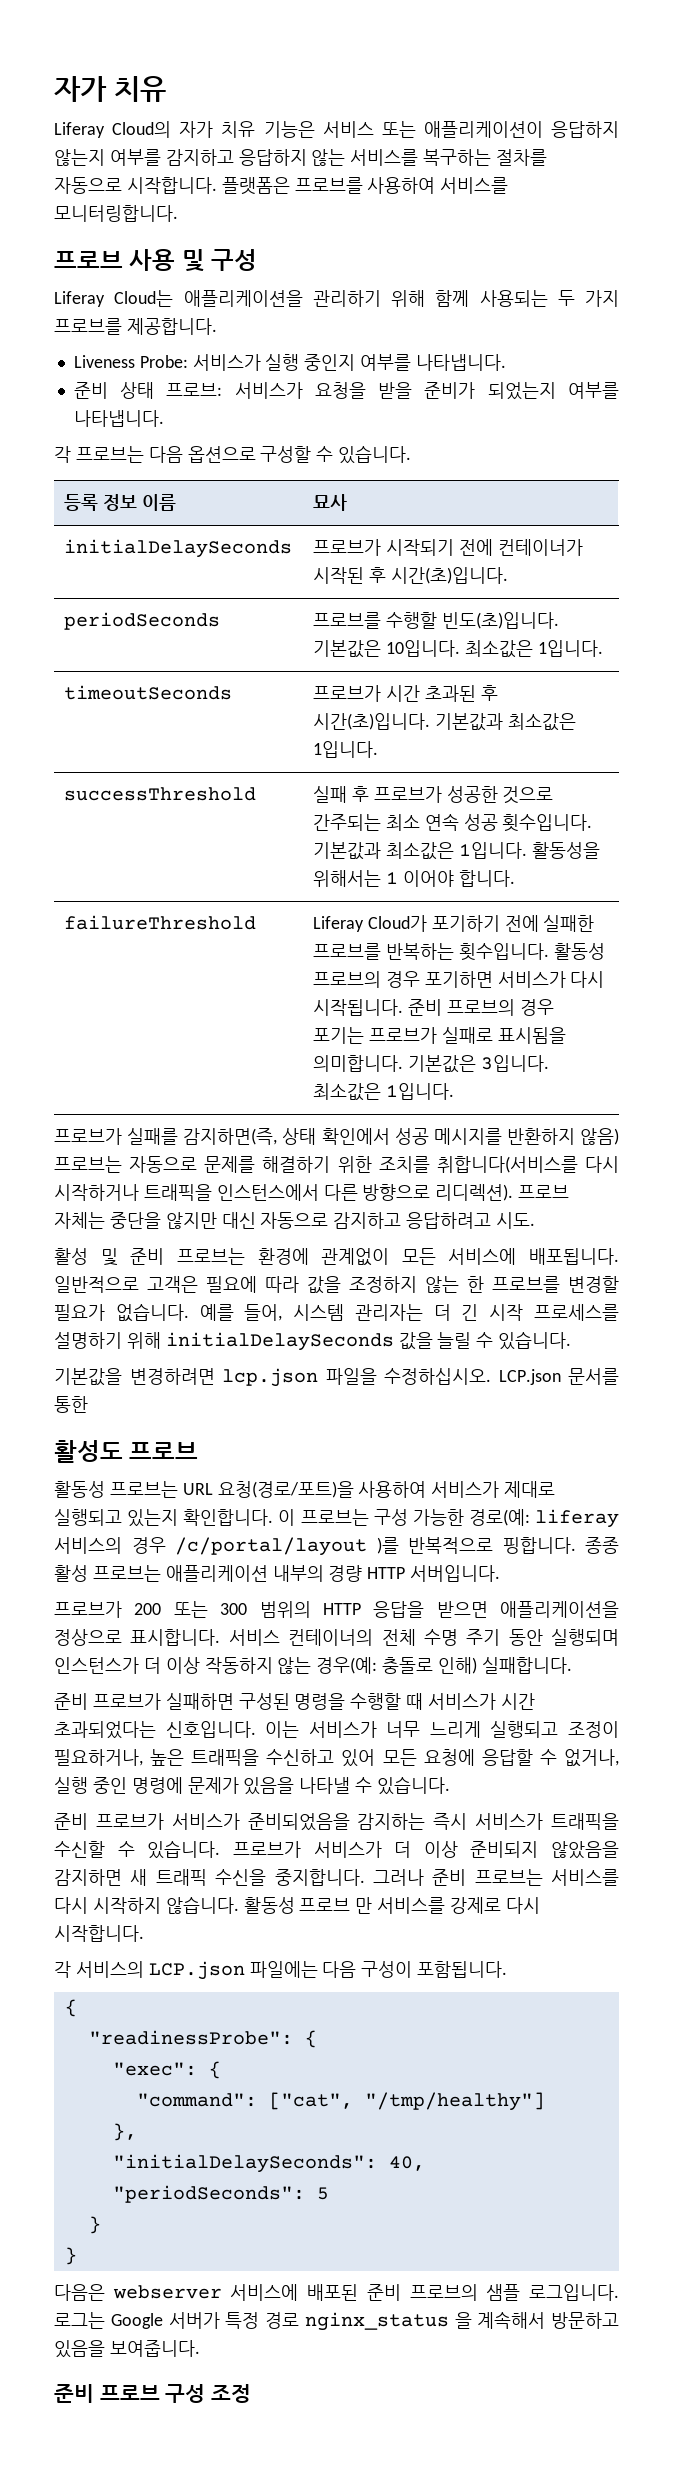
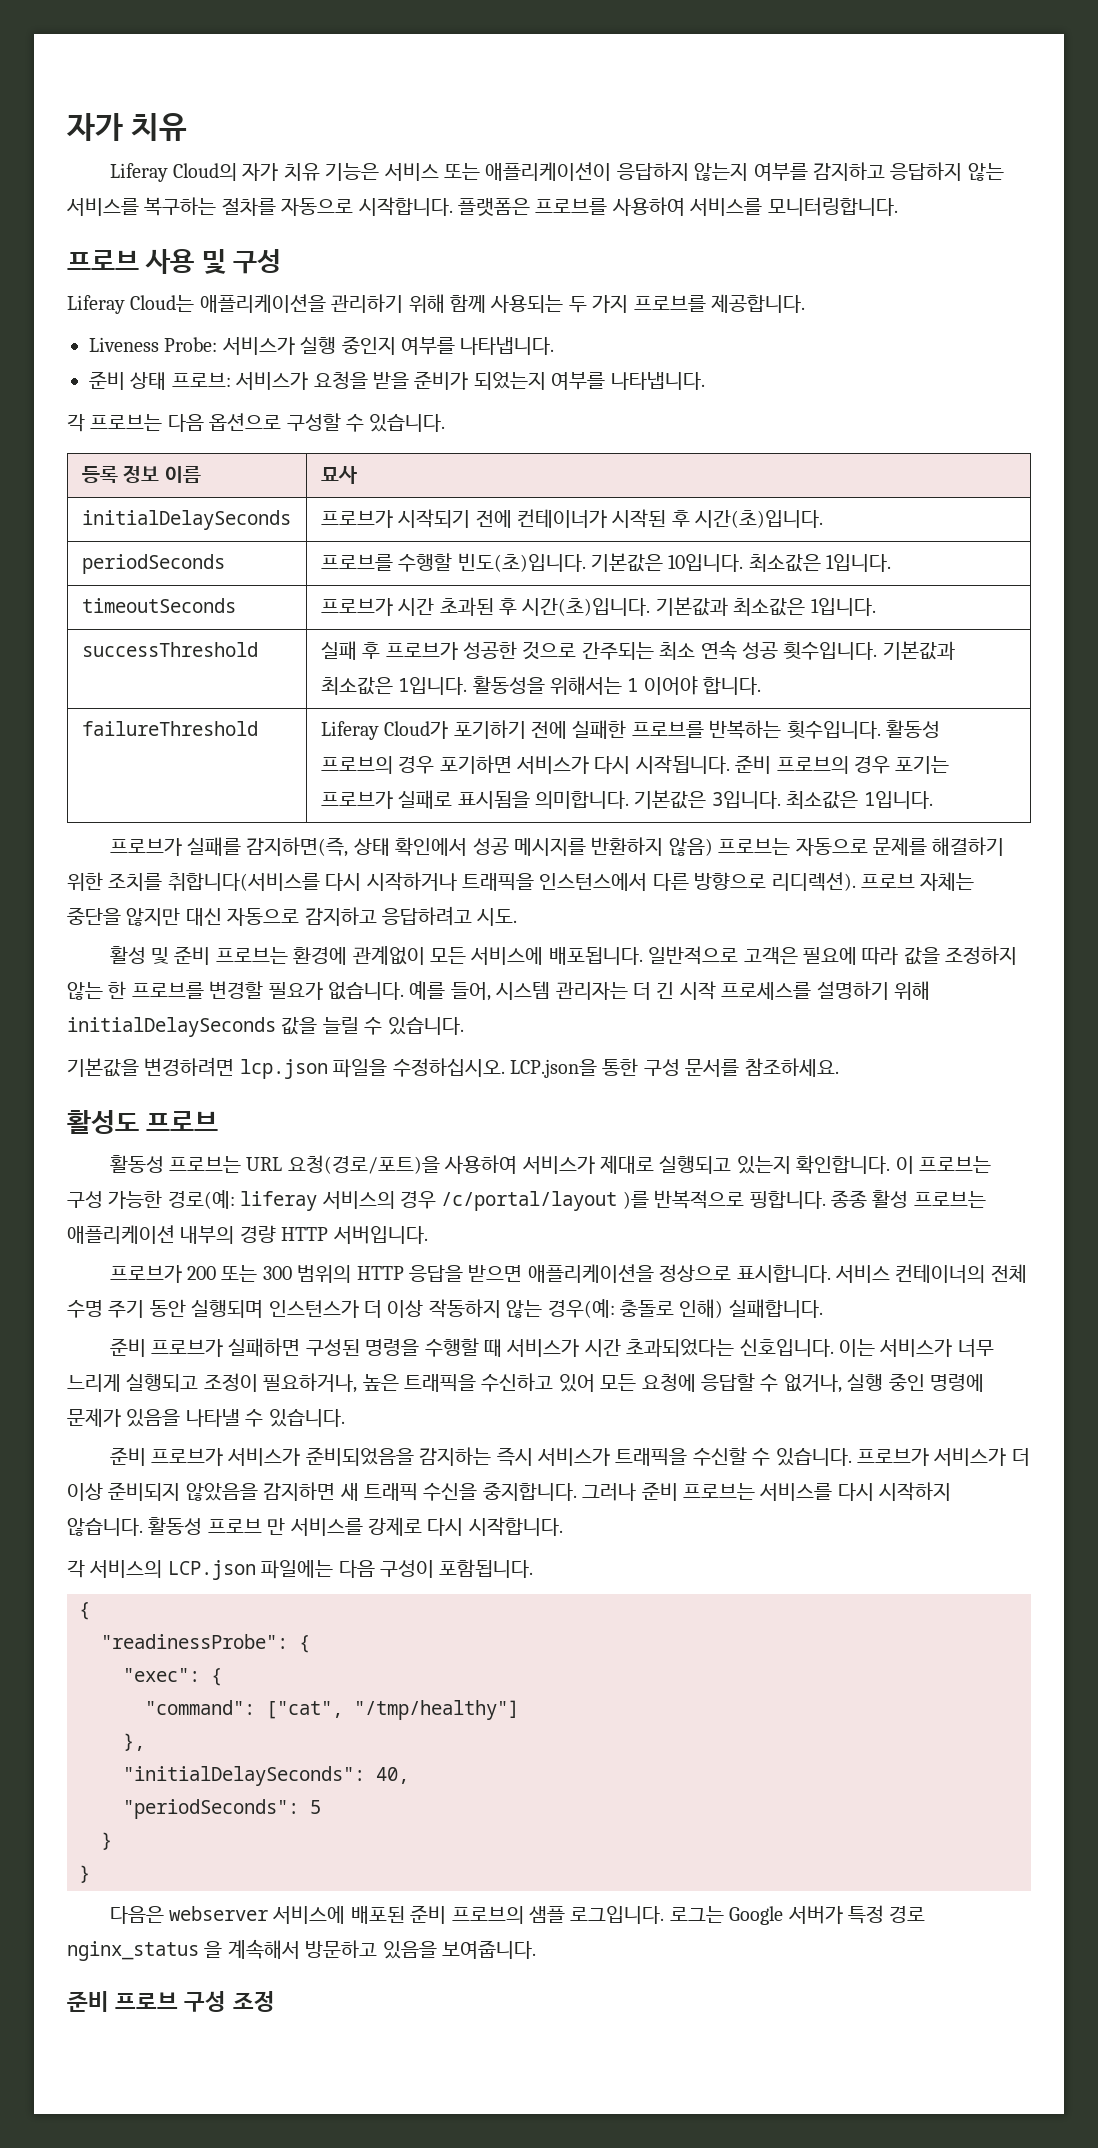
[498,1368,619,1385] [54,1396,88,1413] LCP.json 문서를 통한 -> [509,1058,839,1078] LCP.json을 통한 구성 문서를 참조하세요.

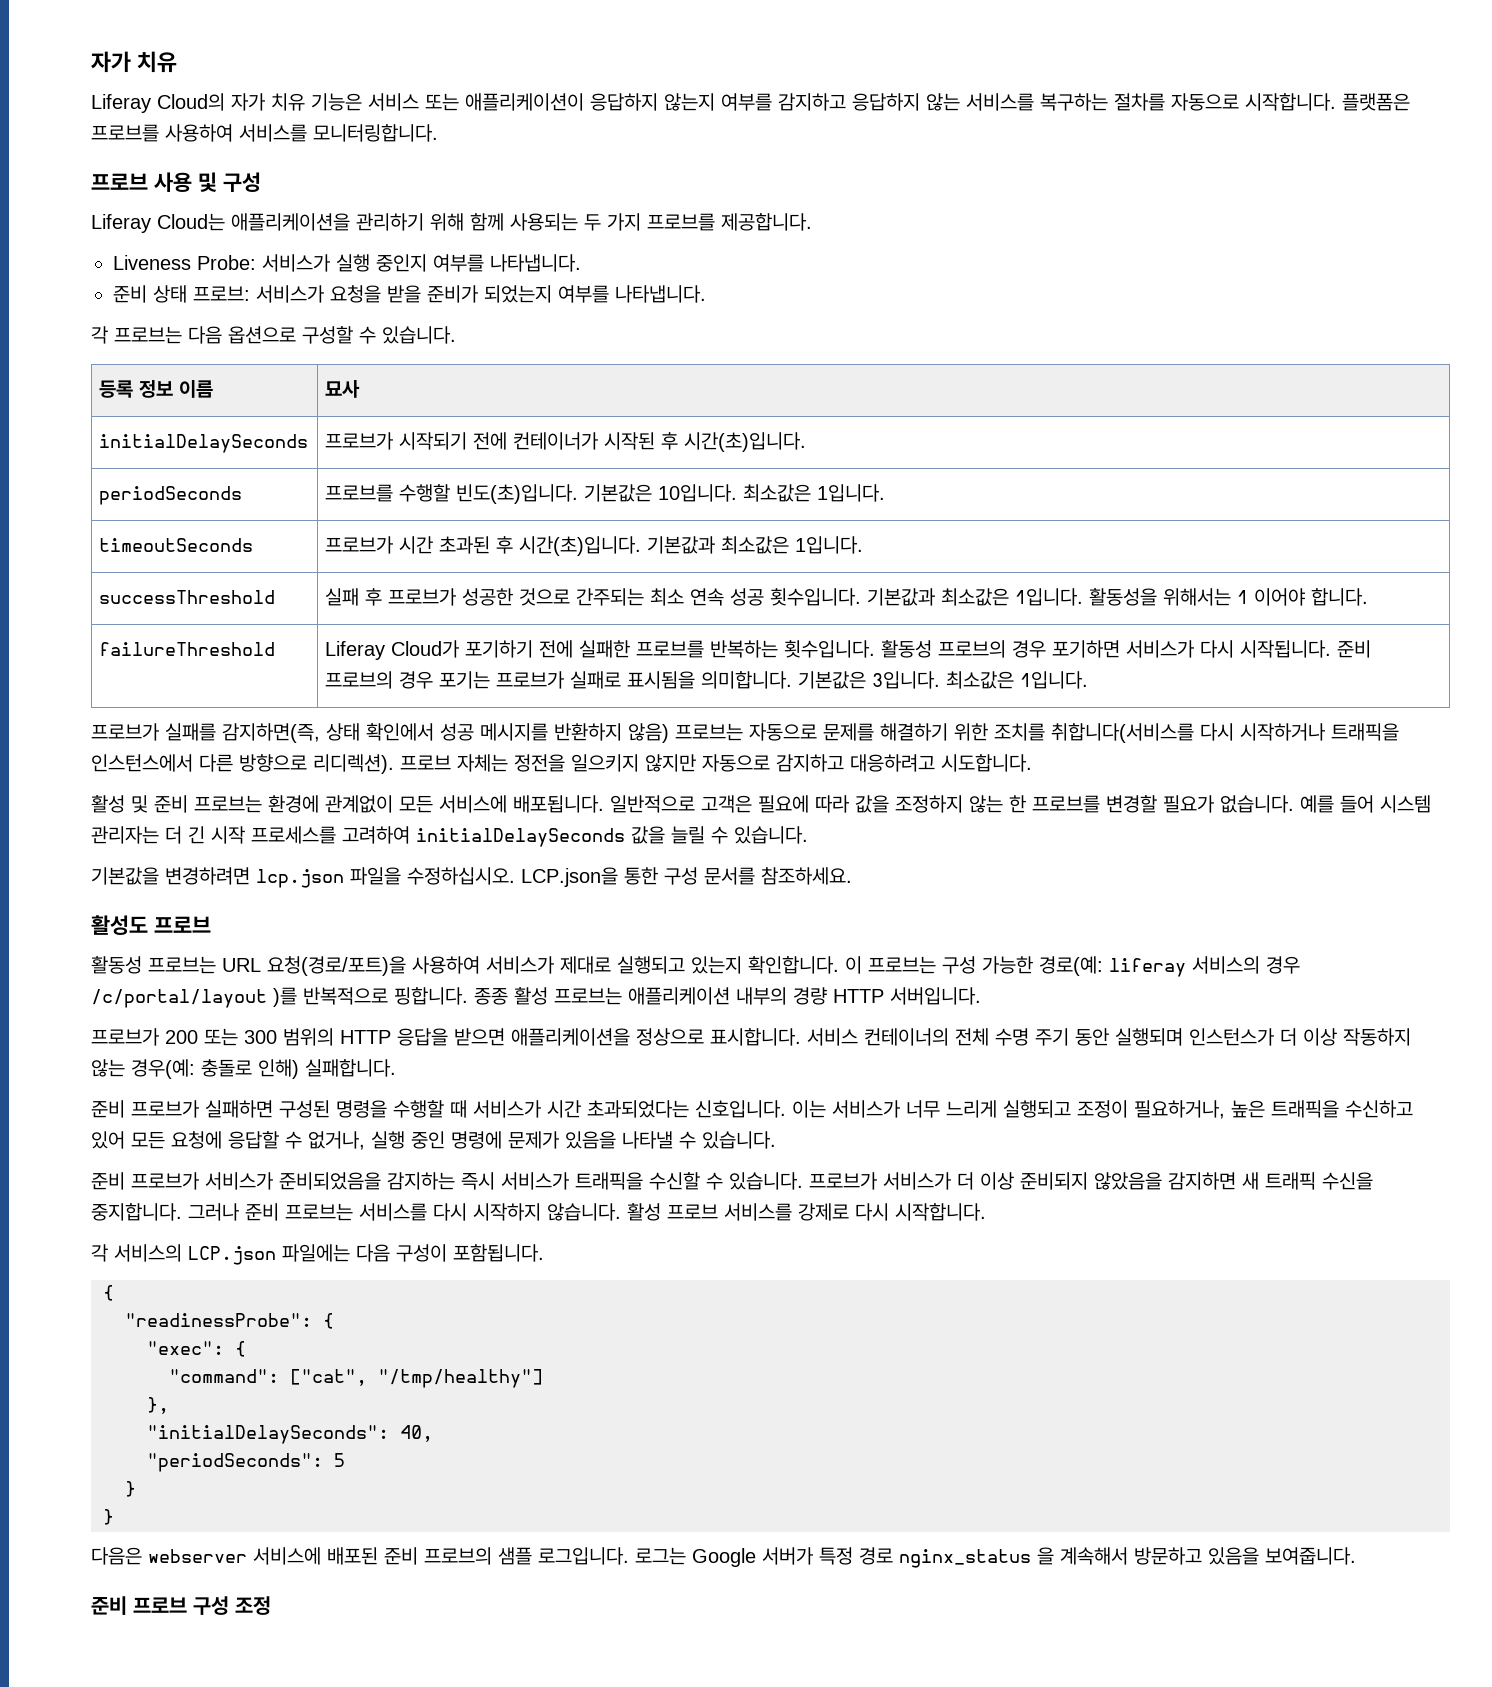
[67,906,518,926] 중단을 않지만 대신 자동으로 감지하고 응답하려고 시도. -> [514,754,1032,772] 정전을 일으키지 않지만 자동으로 감지하고 대응하려고 시도합니다.
[450,982,491,1001] 들어, -> [1340,795,1374,813] 들어
[816,981,930,1000] 설명하기 위해 -> [342,826,410,844] 고려하여
[148,1517,286,1535] 활동성 프로브 만 -> [627,1203,718,1221] 활성 프로브

